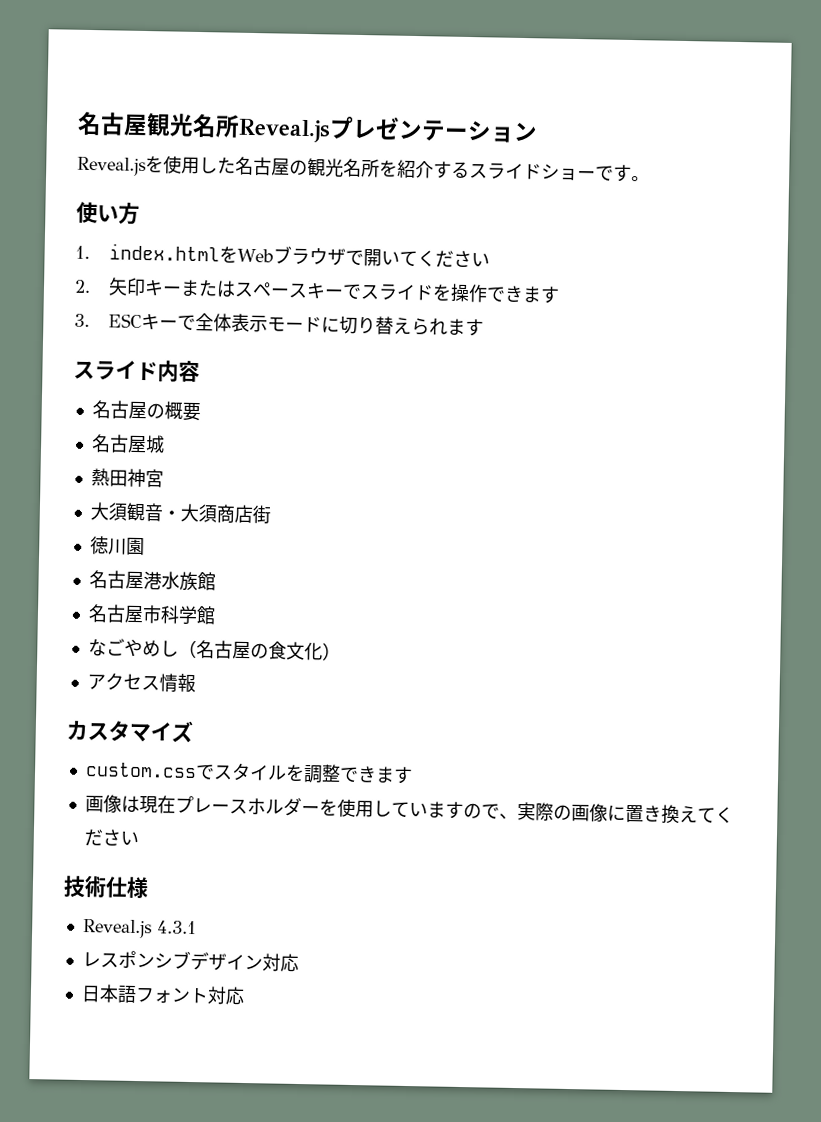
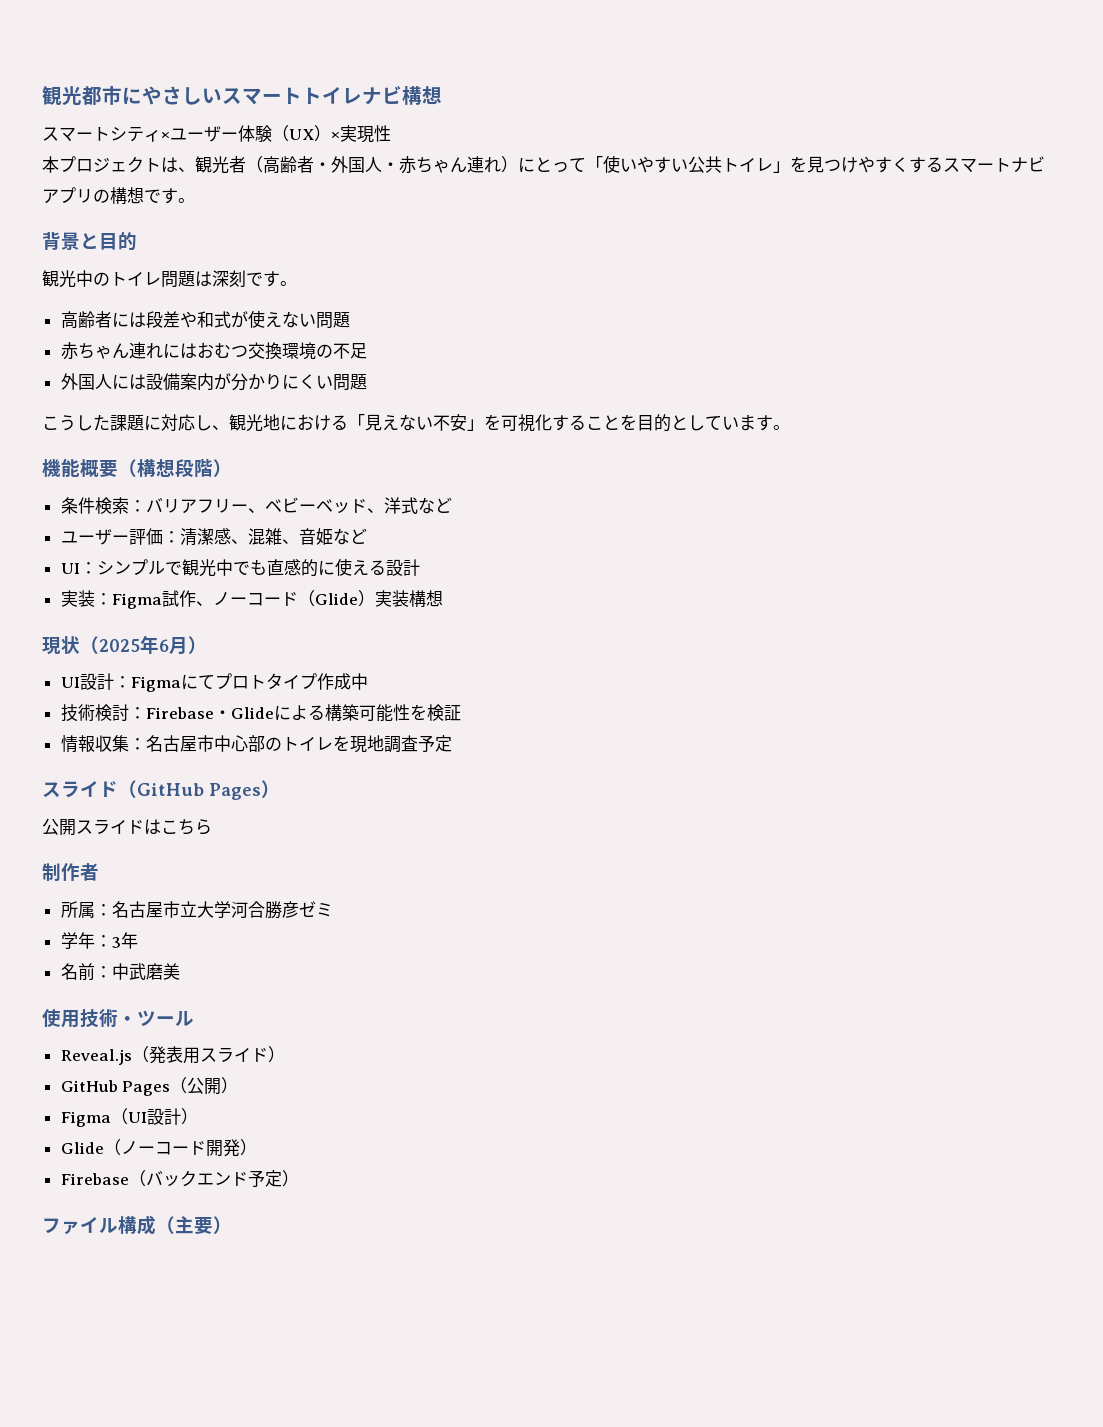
[77,111,538,143] [77,155,650,183] [76,201,140,225] [75,243,490,268] [74,277,560,304] [74,312,484,337] [73,360,200,383] [91,400,201,422] [90,434,165,454] [90,468,164,488] [89,502,272,524] [89,536,145,556] [88,570,216,592] [87,604,216,625] [87,638,341,661] [86,672,196,693] [66,720,194,744] [84,762,413,785] [84,794,734,825] [83,829,139,847] [63,875,149,899] [81,918,197,939] [81,950,299,972] [80,984,245,1005] 名古屋観光名所Reveal.jsプレゼンテーション // Reveal.jsを使用した名古屋の観光名所を紹介するスライドショーです。 // 使い方 // 1. index.htmlをWebブラウザで開いてください // 2.矢印キーまたはスペースキーでスライドを操作できます // 3. ESCキーで全体表示モードに切り替えられます // スライド内容 // 名古屋の概要 // 名古屋城 // 熱田神宮 // 大須観音・大須商店街 // 徳川園 // 名古屋港水族館 // 名古屋市科学館 // なごやめし（名古屋の食文化） // アクセス情報 // カスタマイズ // custom.cssでスタイルを調整できます // 画像は現在プレースホルダーを使用していますので、実際の画像に置き換えてください // 技術仕様 // Reveal.js 4.3.1 // レスポンシブデザイン対応 // 日本語フォント対応 -> [42,86,442,106] [42,125,391,143] [42,155,1045,174] [42,187,195,204] [42,232,137,251] [42,270,297,288] [60,310,350,329] [60,342,367,360] [60,373,367,391] [42,414,790,432] [42,459,232,478] [60,497,452,514] [60,528,367,546] [60,558,420,577] [60,590,443,609] [42,635,207,655] [60,673,368,692] [60,704,461,722] [60,735,452,753] [42,780,280,800] [42,818,212,836] [42,863,99,881] [60,901,333,919] [60,932,138,949] [60,963,180,981] [42,1008,194,1028] [60,1046,285,1065] [60,1077,239,1096] [60,1108,198,1127] [60,1139,257,1157] [60,1170,299,1187] [42,1215,232,1235] 観光都市にやさしいスマートトイレナビ構想 // スマートシティ×ユーザー体験（UX）×実現性 // 本プロジェクトは、観光者（高齢者・外国人・赤ちゃん連れ）にとって「使いやすい公共トイレ」を見つけやすくするスマートナビアプリの構想です。 // 背景と目的 // 観光中のトイレ問題は深刻です。 // 高齢者には段差や和式が使えない問題 // 赤ちゃん連れにはおむつ交換環境の不足 // 外国人には設備案内が分かりにくい問題 // こうした課題に対応し、観光地における「見えない不安」を可視化することを目的としています。 // 機能概要（構想段階） // 条件検索：バリアフリー、ベビーベッド、洋式など // ユーザー評価：清潔感、混雑、音姫など // UI：シンプルで観光中でも直感的に使える設計 // 実装：Figma試作、ノーコード（Glide）実装構想 // 現状（2025年6月） // UI設計：Figmaにてプロトタイプ作成中 // 技術検討：Firebase・Glideによる構築可能性を検証 // 情報収集：名古屋市中心部のトイレを現地調査予定 // スライド（GitHub Pages） // 公開スライドはこちら // 制作者 // 所属：名古屋市立大学河合勝彦ゼミ // 学年：3年 // 名前：中武磨美 // 使用技術・ツール // Reveal.js（発表用スライド） // GitHub Pages（公開） // Figma（UI設計） // Glide（ノーコード開発） // Firebase（バックエンド予定） // ファイル構成（主要）

